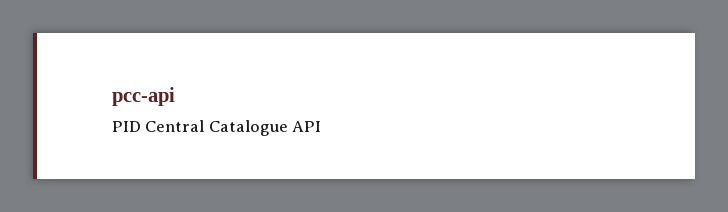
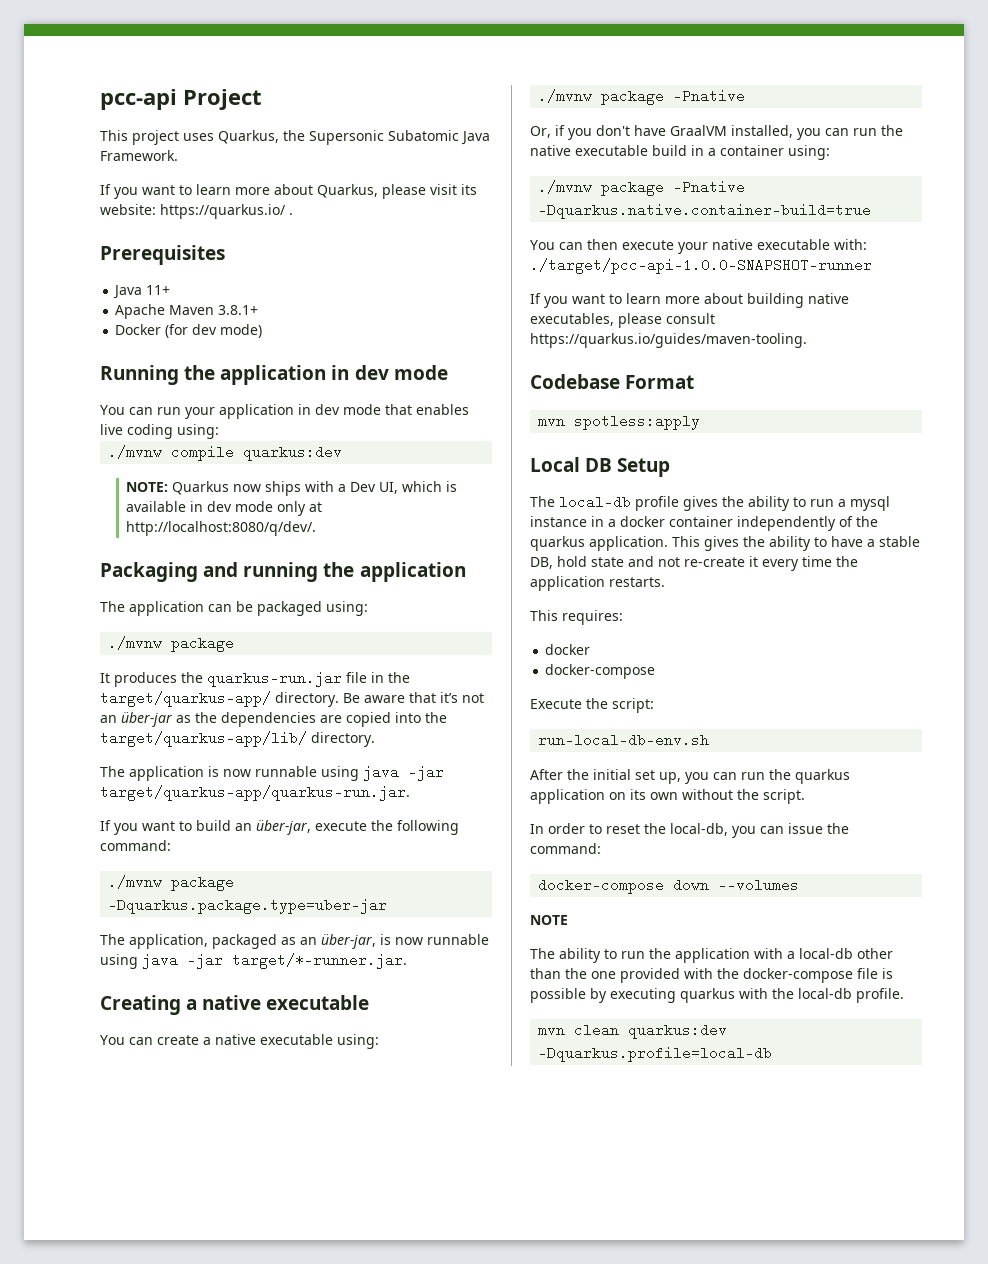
[112,120,322,136] // PID Central Catalogue API -> [183,89,262,110] [100,130,490,145] [100,150,178,161] [100,184,477,199] [100,204,293,219] [100,245,225,265] [113,285,171,299] [115,304,259,319] [115,324,263,338] [100,365,448,385] [100,404,469,419] [100,424,219,439] [108,445,343,461] [126,481,458,496] [126,501,323,516] [126,521,317,536] [100,562,466,582] [100,601,368,616] [108,636,235,652] [100,671,410,687] [100,691,484,707] [100,712,447,727] [100,731,375,747] [100,765,444,781] [100,785,410,801] [100,820,459,835] [100,840,171,851] [108,875,235,891] [108,898,388,914] [100,934,489,949] [100,953,407,969] [100,995,370,1015] [100,1034,379,1049] [538,89,746,105] [530,125,903,140] [530,145,830,160] [538,180,746,196] [538,203,872,219] [530,239,867,254] [530,258,872,274] [530,293,849,308] [530,313,715,328] [530,333,807,348] [530,374,695,389] [538,414,701,430] [530,457,671,477] [530,495,890,511] [530,516,878,531] [530,536,920,551] [530,556,858,571] [530,576,665,591] [530,610,623,625] [545,644,591,655] [545,664,656,679] [530,698,654,713] [538,733,710,747] [530,769,850,784] [530,789,805,804] [530,823,849,838] [530,843,601,854] [538,878,800,894] [530,915,568,925] [530,948,893,963] [530,968,893,983] [530,988,904,1003] [538,1023,728,1039] [538,1046,773,1062] Project // This project uses Quarkus, the Supersonic Subatomic Java Framework. // If you want to learn more about Quarkus, please visit its website: https://quarkus.io/ . // Prerequisites // Java 11+ // Apache Maven 3.8.1+ // Docker (for dev mode) // Running the application in dev mode // You can run your application in dev mode that enables live coding using: // ./mvnw compile quarkus:dev // NOTE: Quarkus now ships with a Dev UI, which is available in dev mode only at http://localhost:8080/q/dev/. // Packaging and running the application // The application can be packaged using: // ./mvnw package // It produces the quarkus-run.jar file in the target/quarkus-app/ directory. Be aware that it’s not an über-jar as the dependencies are copied into the target/quarkus-app/lib/ directory. // The application is now runnable using java -jar target/quarkus-app/quarkus-run.jar. // If you want to build an über-jar, execute the following command: // ./mvnw package -Dquarkus.package.type=uber-jar // The application, packaged as an über-jar, is now runnable using java -jar target/*-runner.jar. // Creating a native executable // You can create a native executable using: // ./mvnw package -Pnative // Or, if you don't have GraalVM installed, you can run the native executable build in a container using: // ./mvnw package -Pnative -Dquarkus.native.container-build=true // You can then execute your native executable with: ./target/pcc-api-1.0.0-SNAPSHOT-runner // If you want to learn more about building native executables, please consult https://quarkus.io/guides/maven-tooling. // Codebase Format // mvn spotless:apply // Local DB Setup // The local-db profile gives the ability to run a mysql instance in a docker container independently of the quarkus application. This gives the ability to have a stable DB, hold state and not re-create it every time the application restarts. // This requires: // docker // docker-compose // Execute the script: // run-local-db-env.sh // After the initial set up, you can run the quarkus application on its own without the script. // In order to reset the local-db, you can issue the command: // docker-compose down --volumes // NOTE // The ability to run the application with a local-db other than the one provided with the docker-compose file is possible by executing quarkus with the local-db profile. // mvn clean quarkus:dev -Dquarkus.profile=local-db

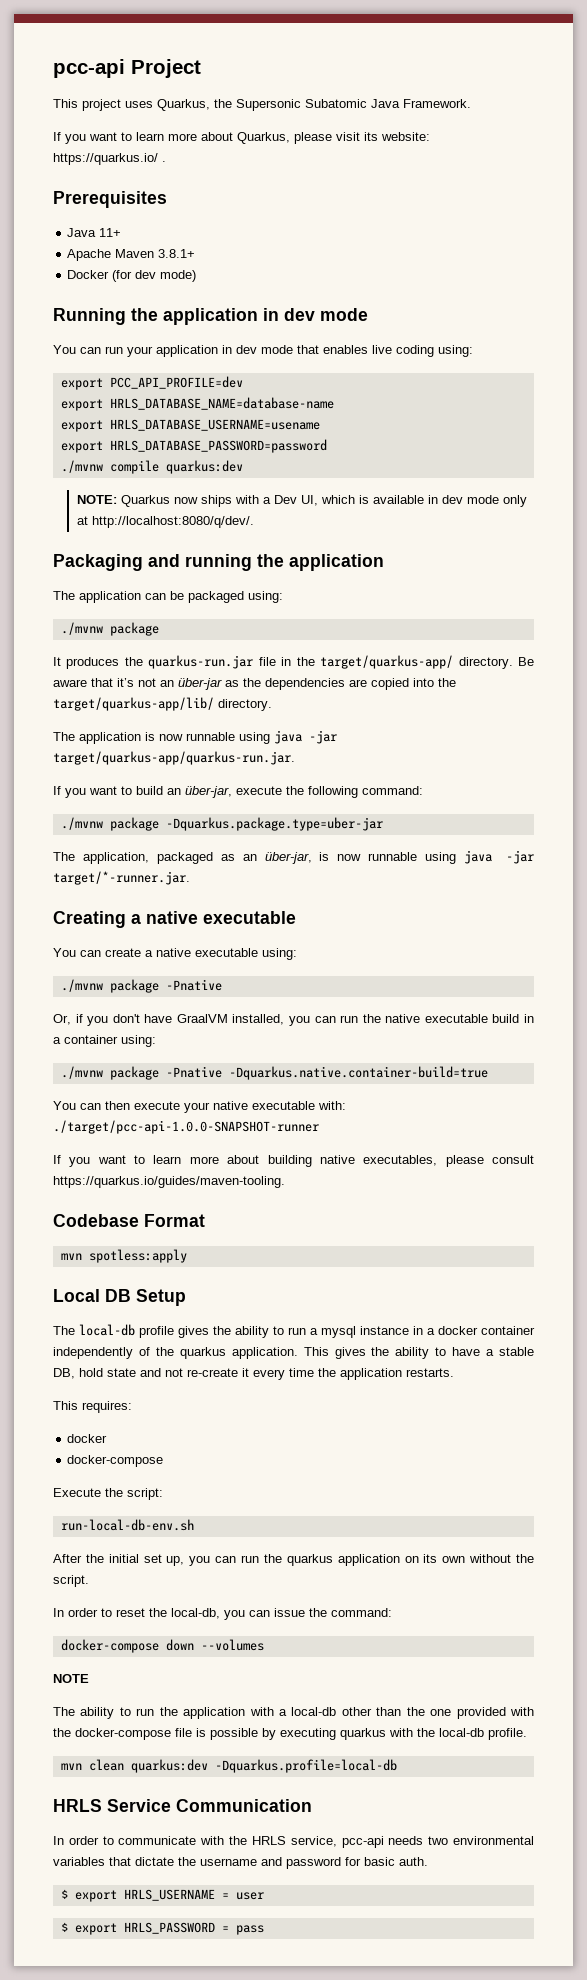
(219, 431) none -> [60,376,243,390] [60,397,334,411] [60,419,320,432] [60,439,327,453] // export PCC_API_PROFILE=dev // export HRLS_DATABASE_NAME=database-name // export HRLS_DATABASE_USERNAME=usename // export HRLS_DATABASE_PASSWORD=password
(773, 1054) none -> [53,1799,312,1812] [53,1836,534,1848] [53,1857,428,1869] [60,1889,264,1902] [60,1922,264,1935] // HRLS Service Communication // In order to communicate with the HRLS service, pcc-api needs two environmental variables that dictate the username and password for basic auth. // $ export HRLS_USERNAME = user // $ export HRLS_PASSWORD = pass

